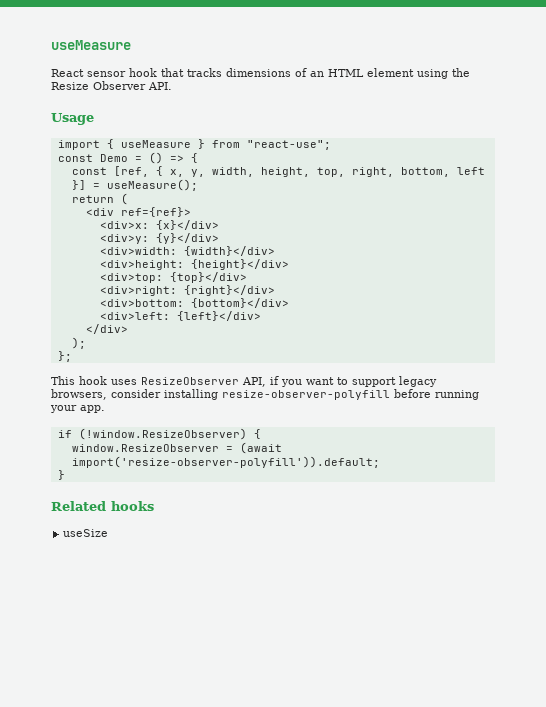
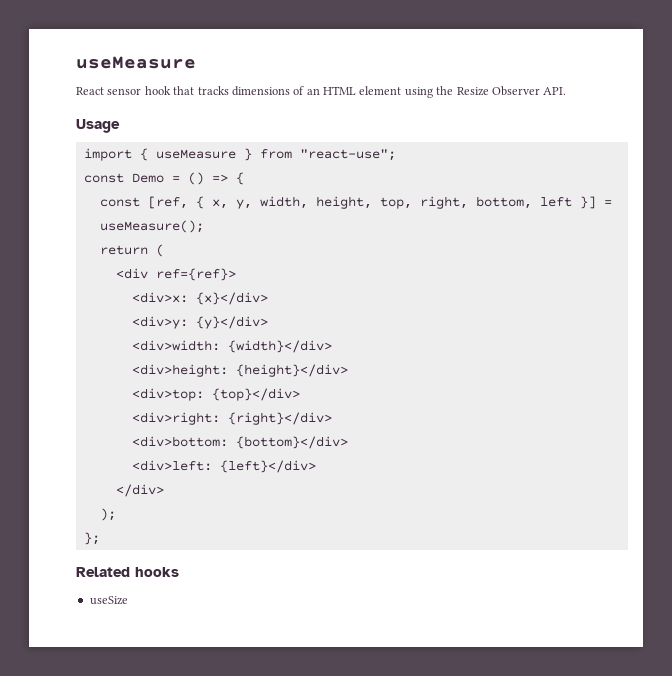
[51,376,437,387] [51,389,479,400] [50,405,105,413] [57,428,261,440] [71,442,282,454] [71,456,380,468] [57,470,65,480] // This hook uses ResizeObserver API, if you want to support legacy browsers, consider installing resize-observer-polyfill before running your app. // if (!window.ResizeObserver) { // window.ResizeObserver = (await import('resize-observer-polyfill')).default; // } -> (100, 538) none

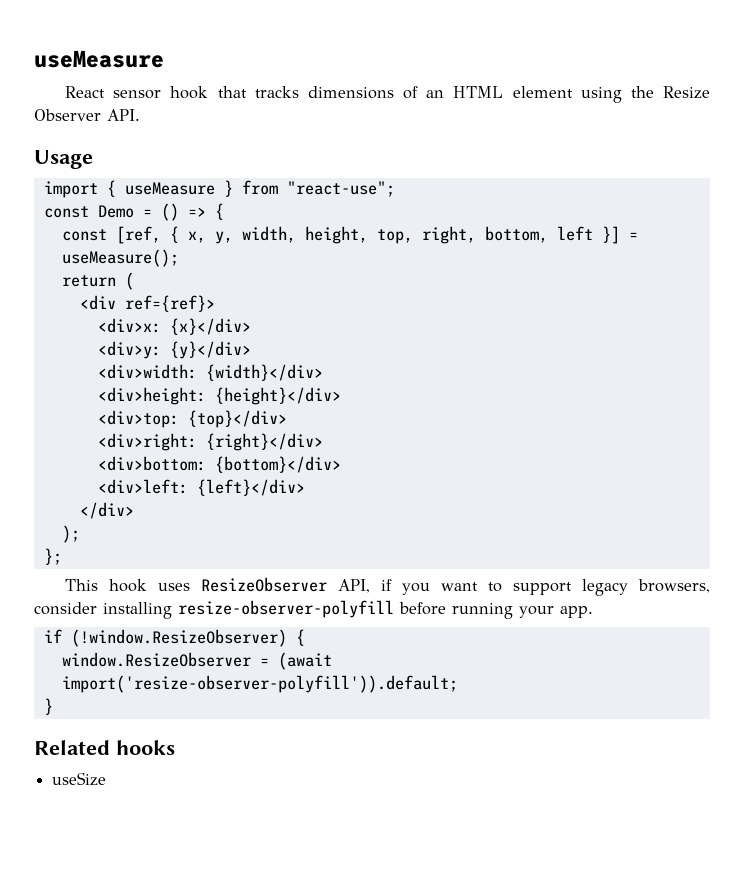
(100, 538) none -> [65,577,710,596] [34,600,593,619] [43,629,305,647] [61,652,332,670] [61,675,458,693] [43,698,53,715] // This hook uses ResizeObserver API, if you want to support legacy browsers, consider installing resize-observer-polyfill before running your app. // if (!window.ResizeObserver) { // window.ResizeObserver = (await import('resize-observer-polyfill')).default; // }

